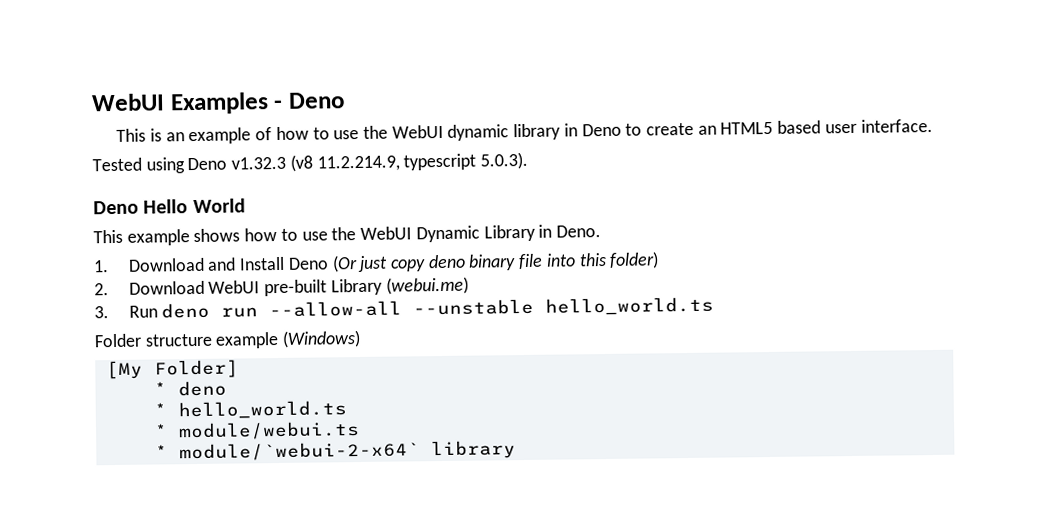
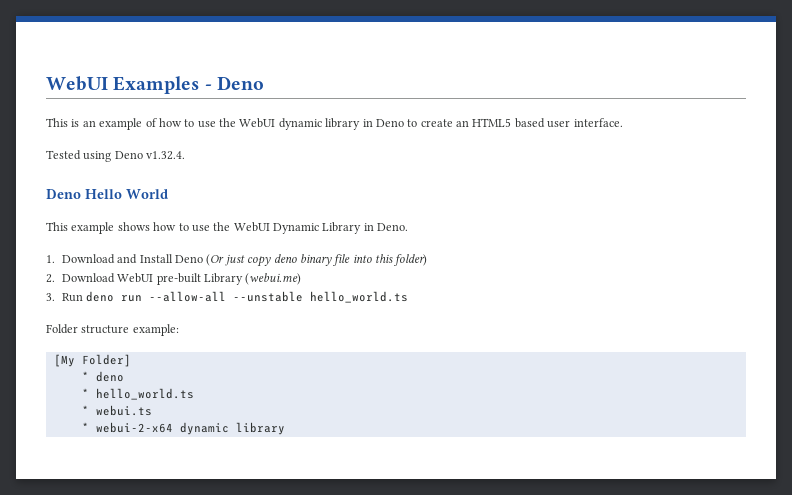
[231,151,529,172] v1.32.3 (v8 11.2.214.9, typescript 5.0.3). -> [146,151,186,160] v1.32.4.
[215,329,362,349] example (Windows) -> [132,324,179,336] example:
[177,421,360,441] [154,441,420,462] module/webui.ts // * module/`webui-2-x64` -> [95,405,152,416] [81,422,229,435] webui.ts // * webui-2-x64 dynamic

